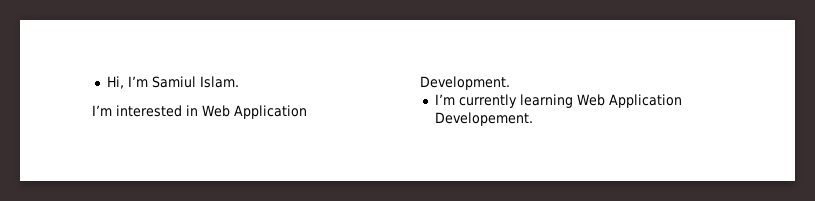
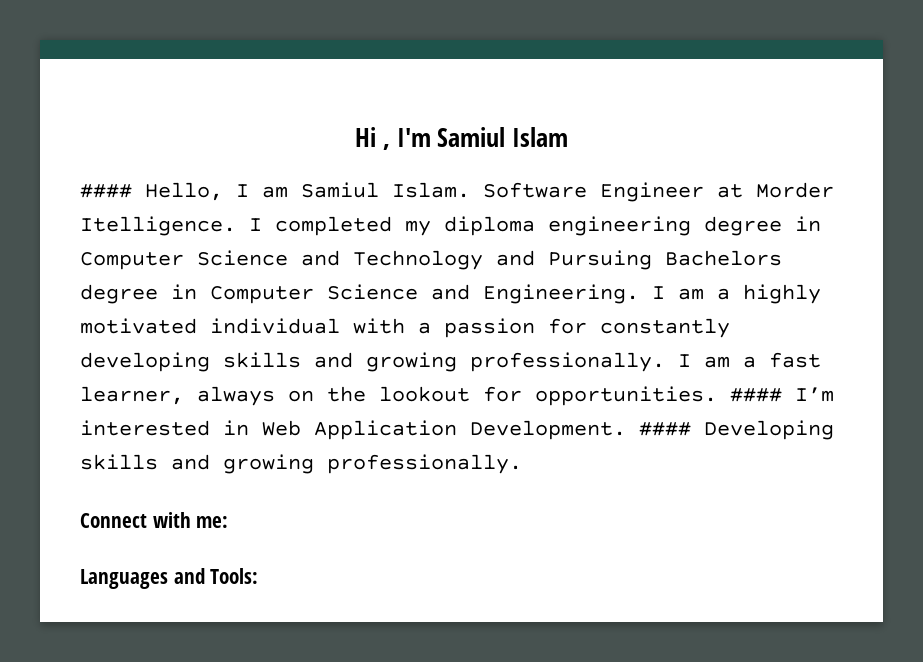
[106,76,239,89] Hi, I’m Samiul Islam. // -> [354,127,569,150] [80,182,834,202] [80,216,821,236] [80,250,782,270] [80,284,821,304] [80,318,730,338] [80,352,821,372] [80,386,782,406] Hi , I'm Samiul Islam // #### Hello, I am Samiul Islam. Software Engineer at Morder Itelligence. I completed my diploma engineering degree in Computer Science and Technology and Pursuing Bachelors degree in Computer Science and Engineering. I am a highly motivated individual with a passion for constantly developing skills and growing professionally. I am a fast learner, always on the lookout for opportunities. ####
[434,94,682,108] [434,112,533,126] // I’m currently learning Web Application Developement. -> [639,420,834,440] [80,454,522,474] [80,512,229,528] [80,568,259,589] #### Developing skills and growing professionally. // Connect with me: // Languages and Tools:

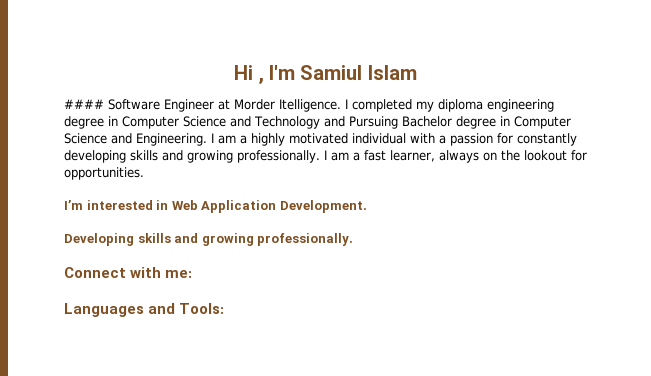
[145,182,470,201] Hello, I am Samiul Islam. -> (104, 104) none
[665,250,782,266] Bachelors -> [401,116,452,127] Bachelor
[730,388,782,402] #### -> (144, 173) //
[639,422,691,436] #### -> (367, 206) //

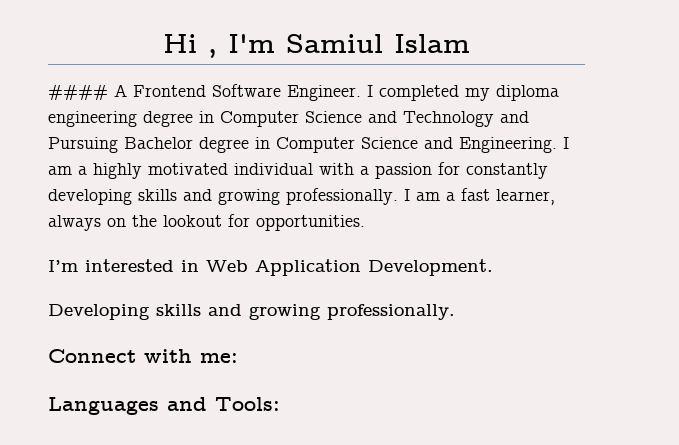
[108,99,341,112] Software Engineer at Morder Itelligence. -> [114,84,361,101] A Frontend Software Engineer.

